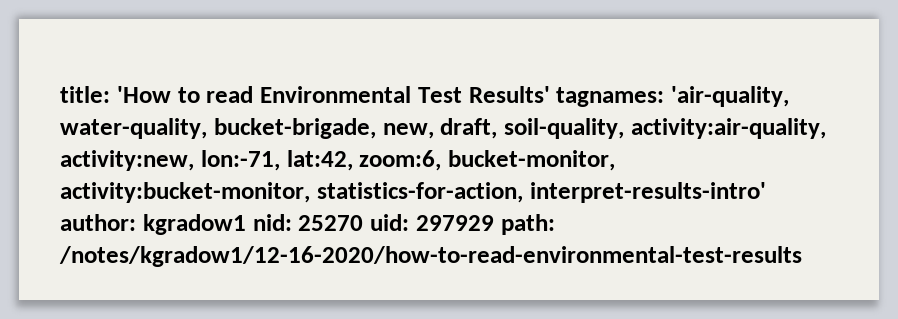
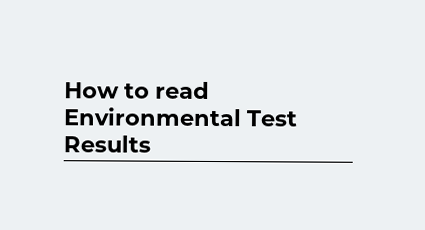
[60,86,171,103] title: 'How -> [64,82,120,99] How
[468,86,789,107] [60,118,826,139] [60,150,615,171] [60,182,766,203] [60,214,555,235] [59,246,802,267] Results' tagnames: 'air-quality, water-quality, bucket-brigade, new, draft, soil-quality, activity:air-quality, activity:new, lon:-71, lat:42, zoom:6, bucket-monitor, activity:bucket-monitor, statistics-for-action, interpret-results-intro' author: kgradow1 nid: 25270 uid: 297929 path: /notes/kgradow1/12-16-2020/how-to-read-environmental-test-results -> [63,135,151,153] Results

